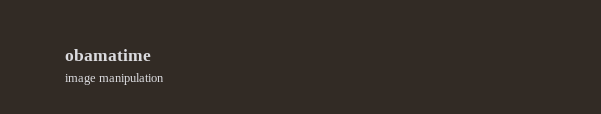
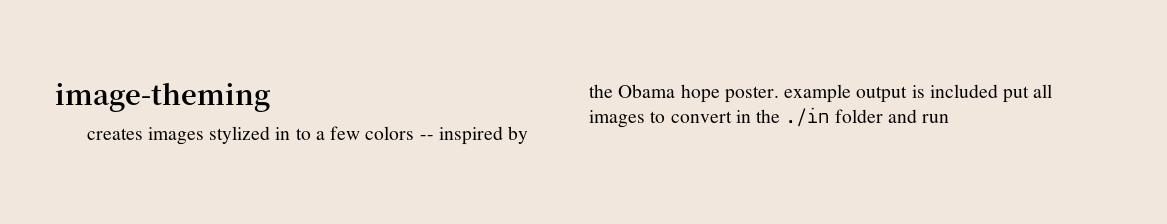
[65,49,151,61] [65,73,165,85] obamatime // image manipulation -> [55,82,270,112] [86,126,529,145] [589,84,1053,103] [589,107,950,128] image-theming // creates images stylized in to a few colors -- inspired by the Obama hope poster. example output is included put all images to convert in the ./in folder and run

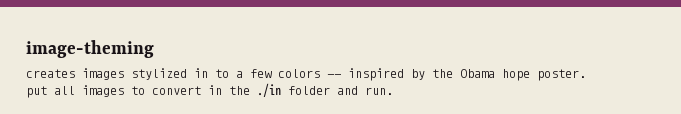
[784,84,998,103] example output is included -> (586, 75) //
[922,114,950,123] run -> [365,87,393,95] run.

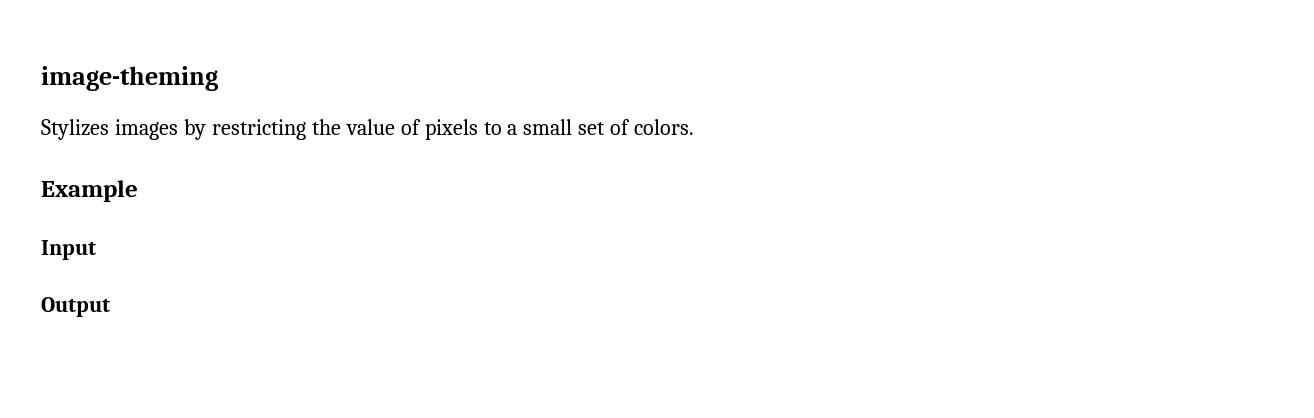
[26,68,586,81] [26,83,393,98] creates images stylized in to a few colors -- inspired by the Obama hope poster. // put all images to convert in the ./in folder and run. -> [41,119,695,140] [41,180,138,202] [41,240,96,260] [41,297,110,317] Stylizes images by restricting the value of pixels to a small set of colors. // Example // Input // Output

